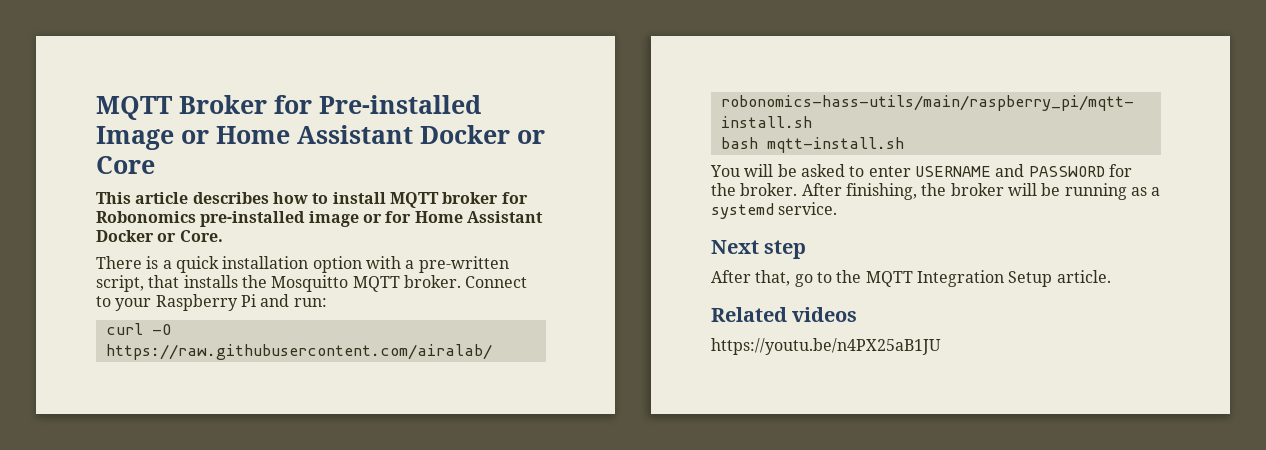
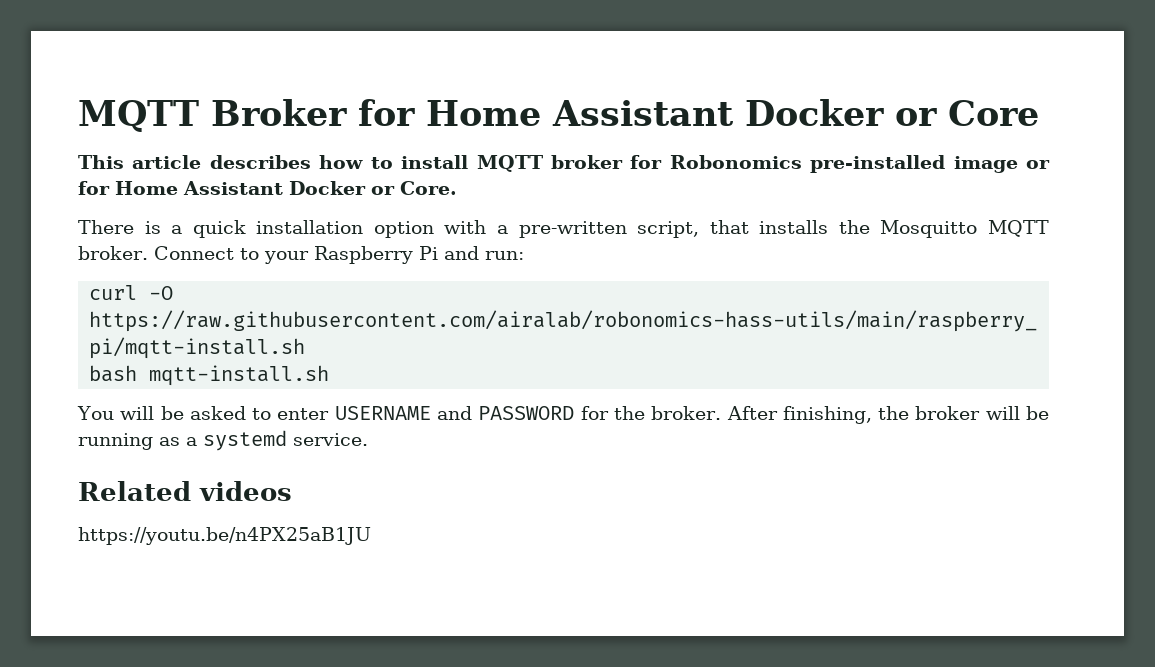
[319,95,481,114] [96,126,209,150] Pre-installed Image or -> (415, 112) none
[711,240,807,259] [711,270,1111,287] // Next step // After that, go to the MQTT Integration Setup article. -> (368, 439) none

